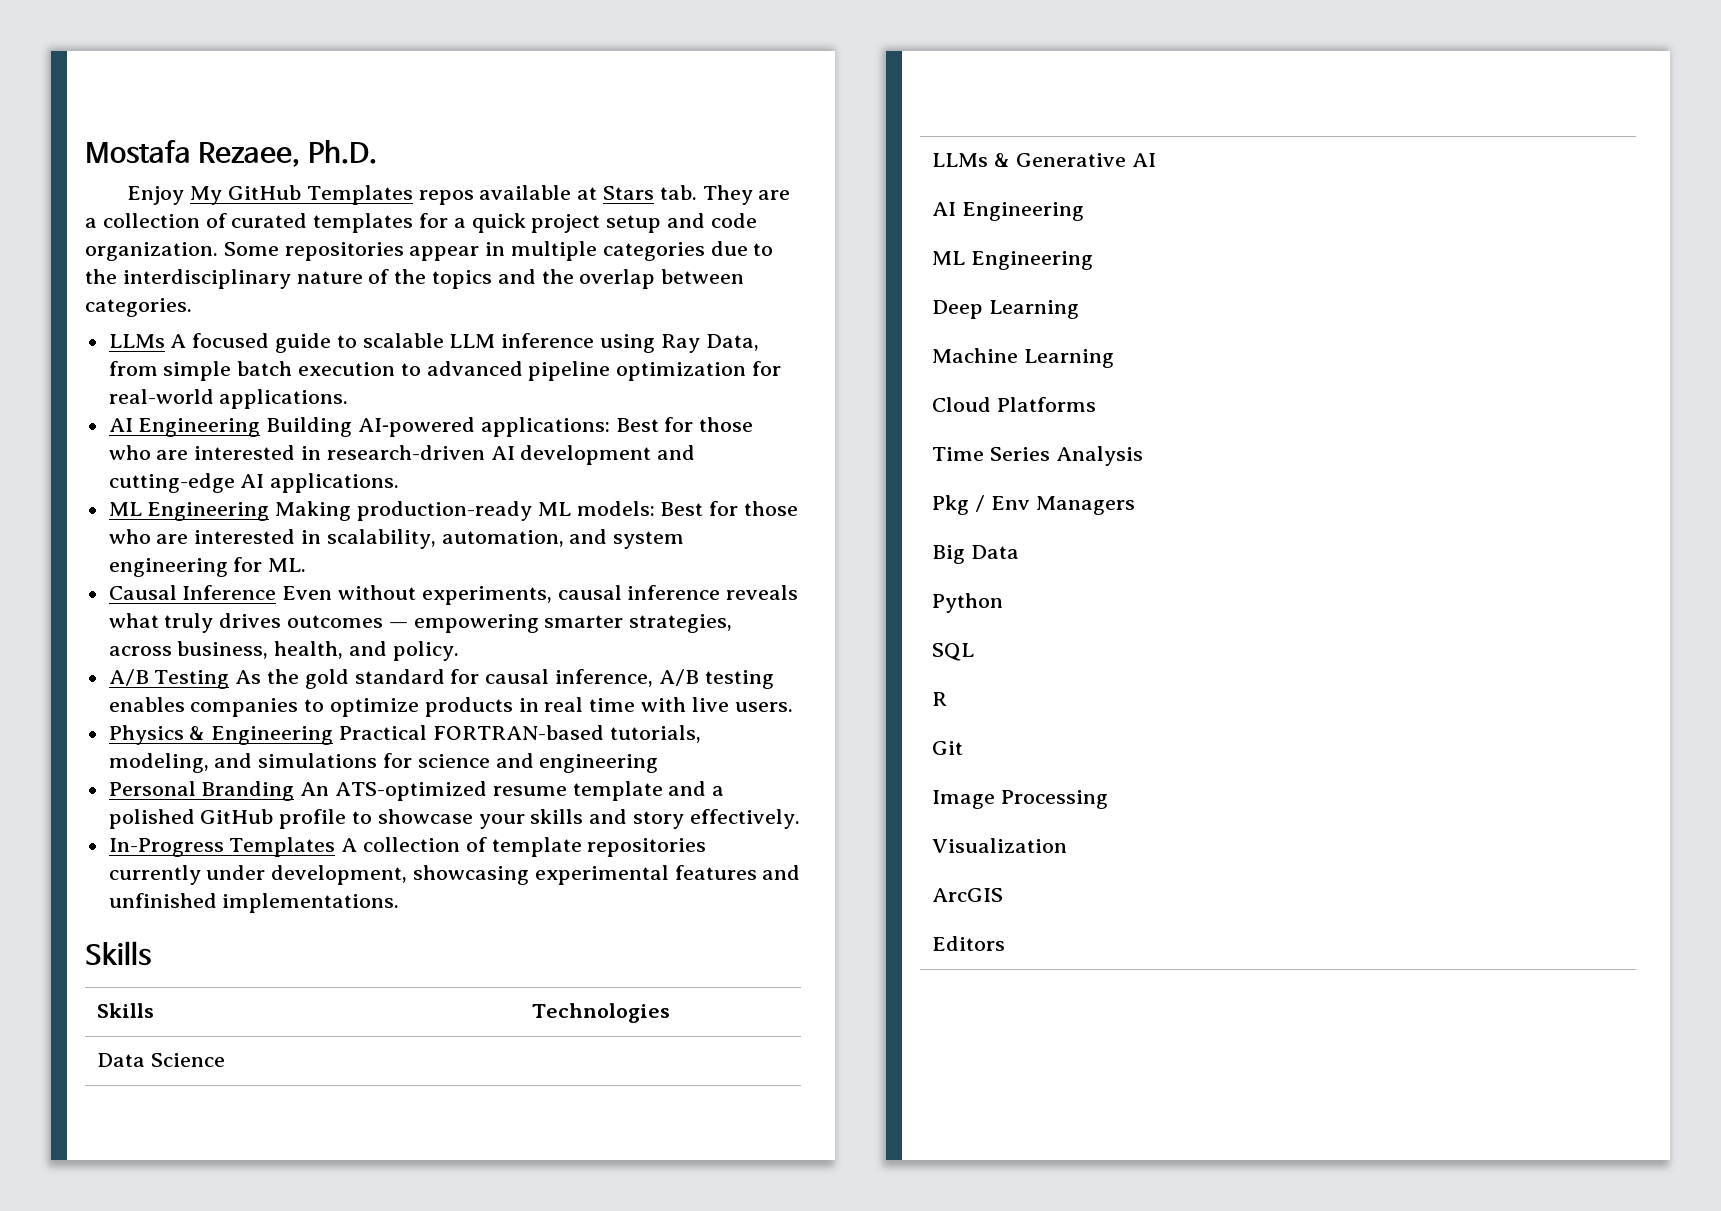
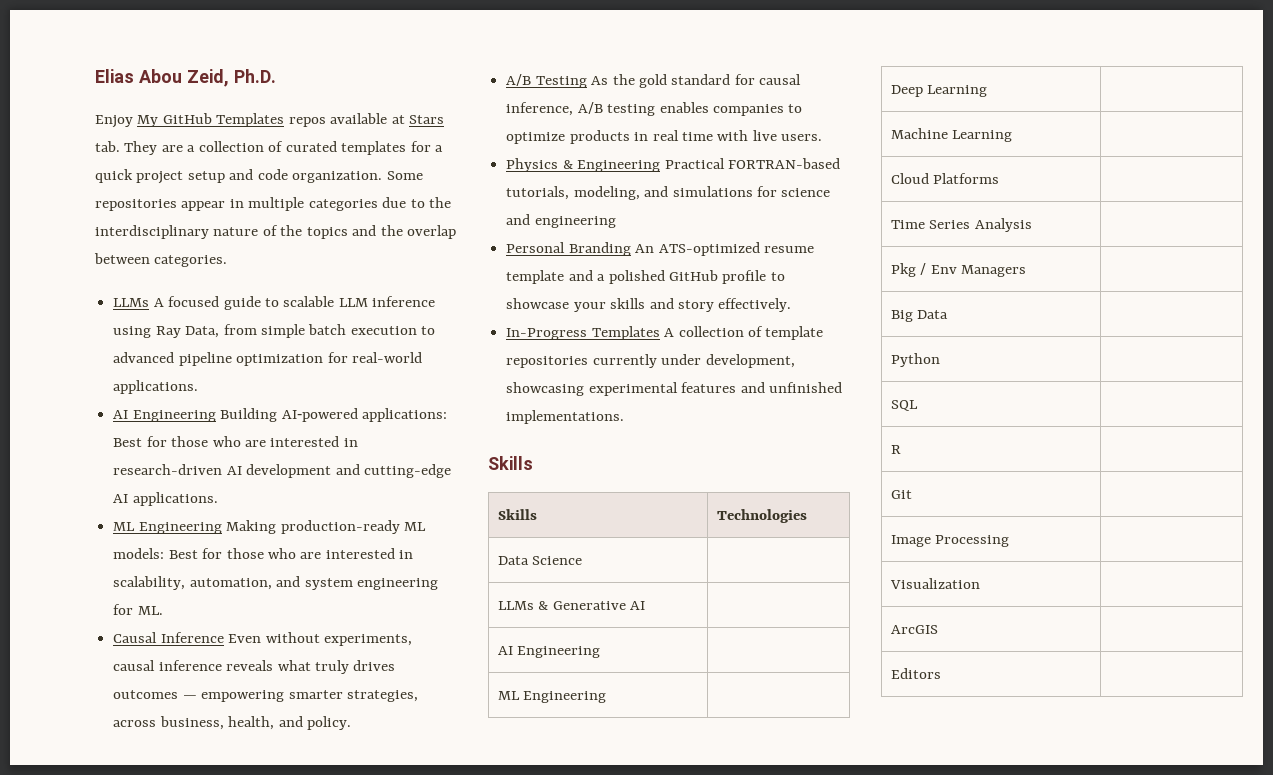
[85,140,301,167] Mostafa Rezaee, -> [95,69,229,87] Elias Abou Zeid,

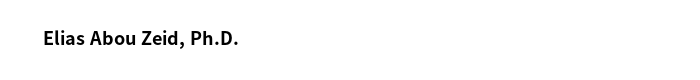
[95,113,445,128] [95,141,444,155] [95,169,423,184] [95,197,452,211] [95,225,457,239] [94,253,228,267] [113,296,436,310] [113,324,436,338] [113,352,422,366] [113,380,199,394] [113,408,447,422] [113,436,358,447] [113,464,451,478] [113,492,218,506] [113,520,426,534] [113,548,414,559] [113,576,438,590] [113,604,163,615] [113,632,412,646] [113,660,396,674] [113,690,418,702] [113,716,351,730] [506,74,802,88] [506,102,803,116] [506,130,823,144] [506,158,840,172] [506,186,831,200] [506,214,616,228] [506,242,814,256] [506,270,785,284] [506,298,792,312] [506,326,824,340] [506,354,795,368] [506,382,842,396] [506,410,625,424] [488,456,533,470] [498,509,538,520] [717,509,808,523] [498,556,583,565] [498,601,646,610] [498,646,601,658] [498,691,607,703] [891,85,988,97] [891,128,1013,142] [891,173,1000,184] [891,218,1032,232] [891,263,1027,277] [891,310,949,322] [891,353,941,367] [891,400,919,411] [891,445,902,454] [891,490,913,499] [891,535,1010,547] [890,578,981,589] [891,625,939,634] [891,668,942,679] // Enjoy My GitHub Templates repos available at Stars tab. They are a collection of curated templates for a quick project setup and code organization. Some repositories appear in multiple categories due to the interdisciplinary nature of the topics and the overlap between categories. // LLMs A focused guide to scalable LLM inference using Ray Data, from simple batch execution to advanced pipeline optimization for real-world applications. // AI Engineering Building AI‑powered applications: Best for those who are interested in research-driven AI development and cutting-edge AI applications. // ML Engineering Making production-ready ML models: Best for those who are interested in scalability, automation, and system engineering for ML. // Causal Inference Even without experiments, causal inference reveals what truly drives outcomes — empowering smarter strategies, across business, health, and policy. // A/B Testing As the gold standard for causal inference, A/B testing enables companies to optimize products in real time with live users. // Physics & Engineering Practical FORTRAN-based tutorials, modeling, and simulations for science and engineering // Personal Branding An ATS-optimized resume template and a polished GitHub profile to showcase your skills and story effectively. // In-Progress Templates A collection of template repositories currently under development, showcasing experimental features and unfinished implementations. // Skills // Skills | Technologies // Data Science | // LLMs & Generative AI | // AI Engineering | // ML Engineering | // Deep Learning | // Machine Learning | // Cloud Platforms | // Time Series Analysis | // Pkg / Env Managers | // Big Data | // Python | // SQL | // R | // Git | // Image Processing | // Visualization | // ArcGIS | // Editors | -> (239, 37) none

